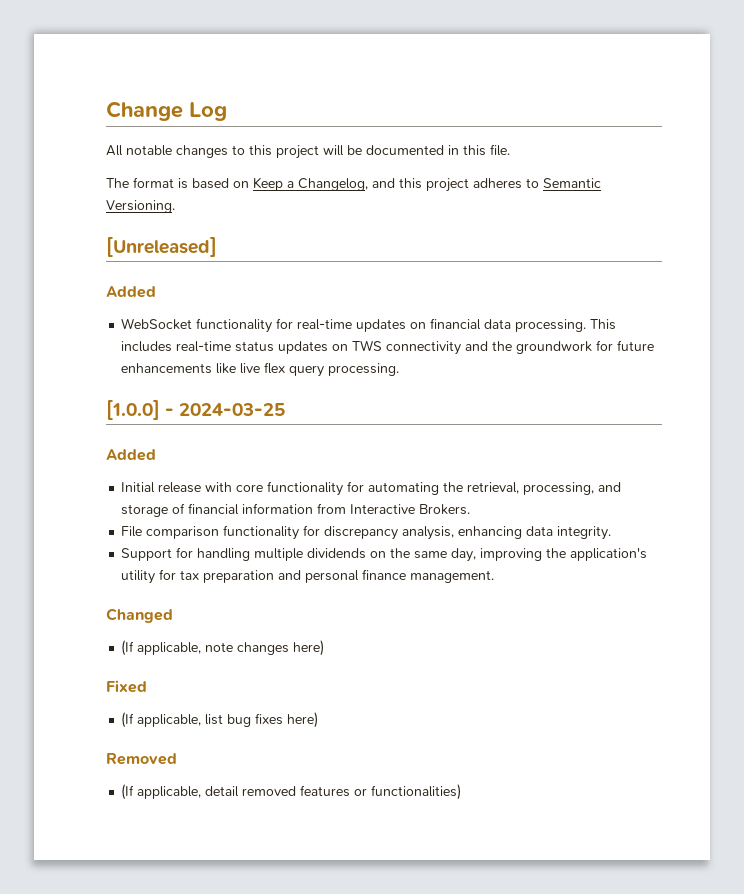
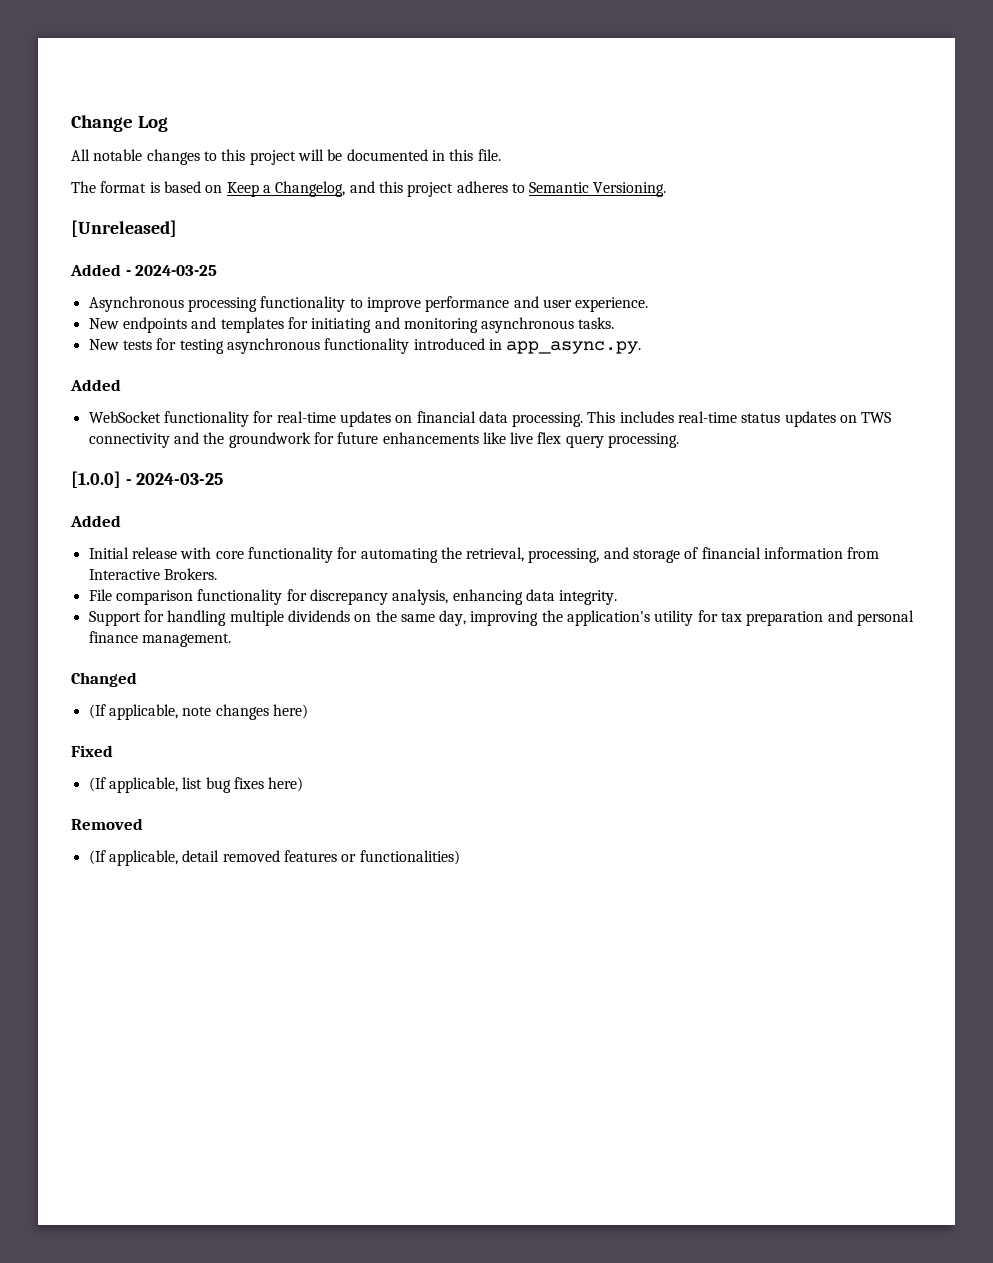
(217, 247) none -> [70,264,218,276] [88,296,649,312] [88,317,615,333] [88,338,642,354] // Added - 2024-03-25 // Asynchronous processing functionality to improve performance and user experience. // New endpoints and templates for initiating and monitoring asynchronous tasks. // New tests for testing asynchronous functionality introduced in app_async.py.

